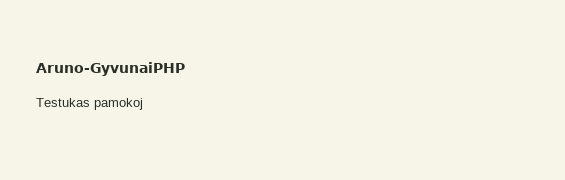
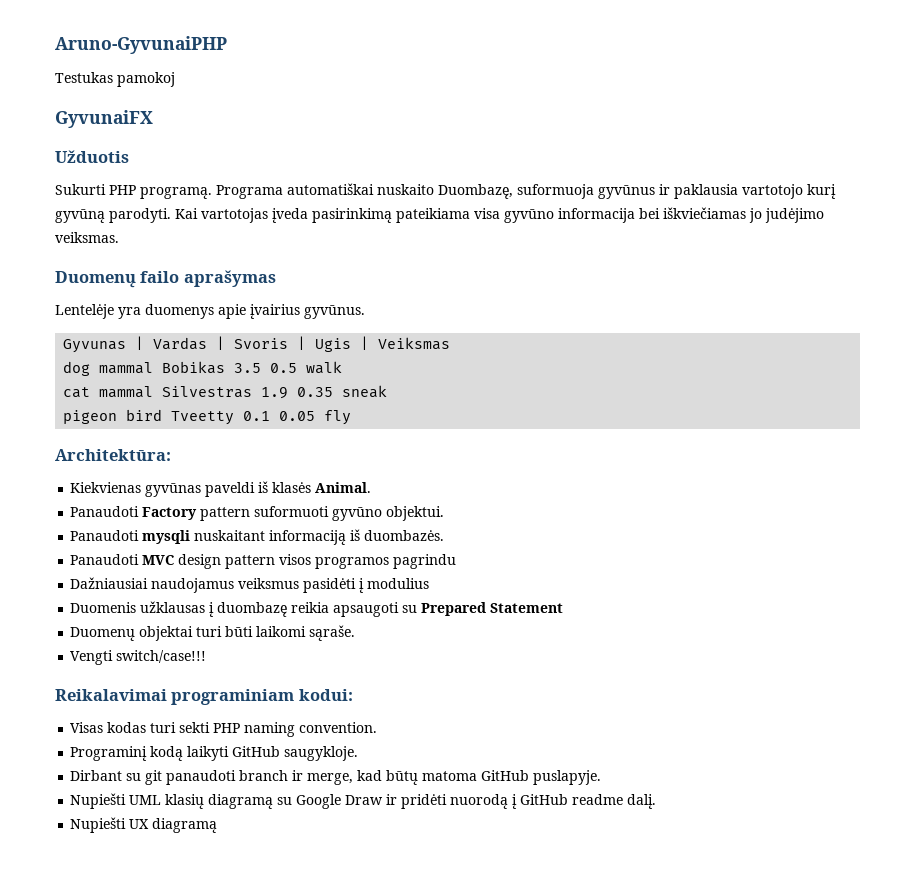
(143, 104) none -> [55,110,153,128] [55,150,129,163] [55,183,836,199] [55,207,824,223] [55,232,119,243] [55,270,276,288] [55,304,365,319] [63,336,451,353] [63,361,343,376] [63,385,388,399] [63,409,352,425] [55,449,171,461] [70,481,372,497] [70,506,445,521] [70,529,445,545] [70,554,457,569] [70,577,430,593] [70,601,564,617] [70,625,356,641] [70,650,207,665] [55,689,353,705] [70,722,378,737] [70,746,359,761] [70,770,602,785] [70,793,657,809] [70,817,218,833] // GyvunaiFX // Užduotis // Sukurti PHP programą. Programa automatiškai nuskaito Duombazę, suformuoja gyvūnus ir paklausia vartotojo kurį gyvūną parodyti. Kai vartotojas įveda pasirinkimą pateikiama visa gyvūno informacija bei iškviečiamas jo judėjimo veiksmas. // Duomenų failo aprašymas // Lentelėje yra duomenys apie įvairius gyvūnus. // Gyvunas | Vardas | Svoris | Ugis | Veiksmas // dog mammal Bobikas 3.5 0.5 walk // cat mammal Silvestras 1.9 0.35 sneak // pigeon bird Tveetty 0.1 0.05 fly // Architektūra: // Kiekvienas gyvūnas paveldi iš klasės Animal. // Panaudoti Factory pattern suformuoti gyvūno objektui. // Panaudoti mysqli nuskaitant informaciją iš duombazės. // Panaudoti MVC design pattern visos programos pagrindu // Dažniausiai naudojamus veiksmus pasidėti į modulius // Duomenis užklausas į duombazę reikia apsaugoti su Prepared Statement // Duomenų objektai turi būti laikomi sąraše. // Vengti switch/case!!! // Reikalavimai programiniam kodui: // Visas kodas turi sekti PHP naming convention. // Programinį kodą laikyti GitHub saugykloje. // Dirbant su git panaudoti branch ir merge, kad būtų matoma GitHub puslapyje. // Nupiešti UML klasių diagramą su Google Draw ir pridėti nuorodą į GitHub readme dalį. // Nupiešti UX diagramą

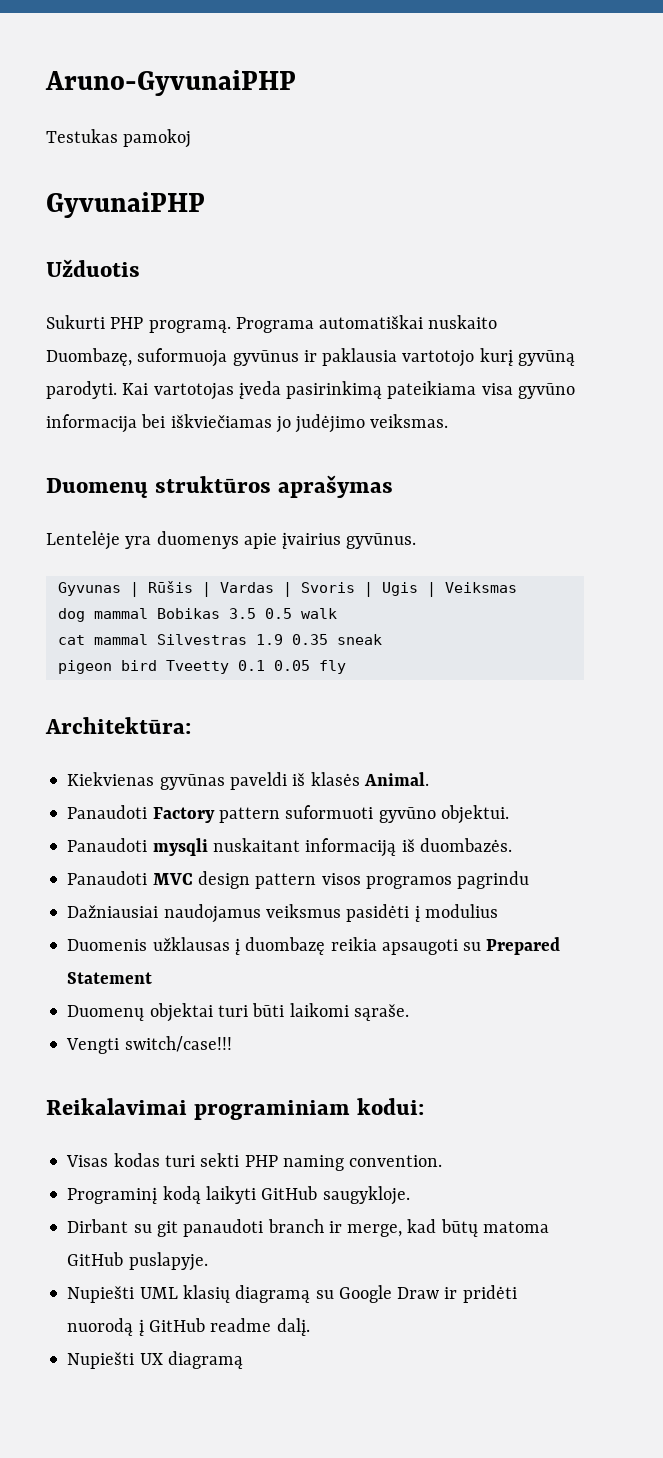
[55,110,153,128] GyvunaiFX -> [46,192,205,218] GyvunaiPHP
[140,271,180,283] failo -> [155,476,272,493] struktūros
(145, 343) none -> [147,581,211,597] Rūšis |

